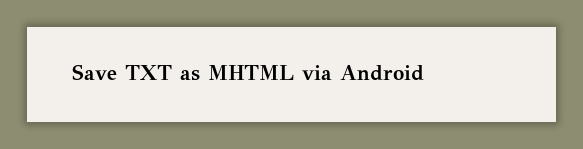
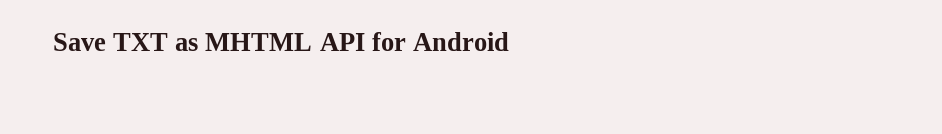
[302,65,332,80] via -> [319,32,406,51] API for

